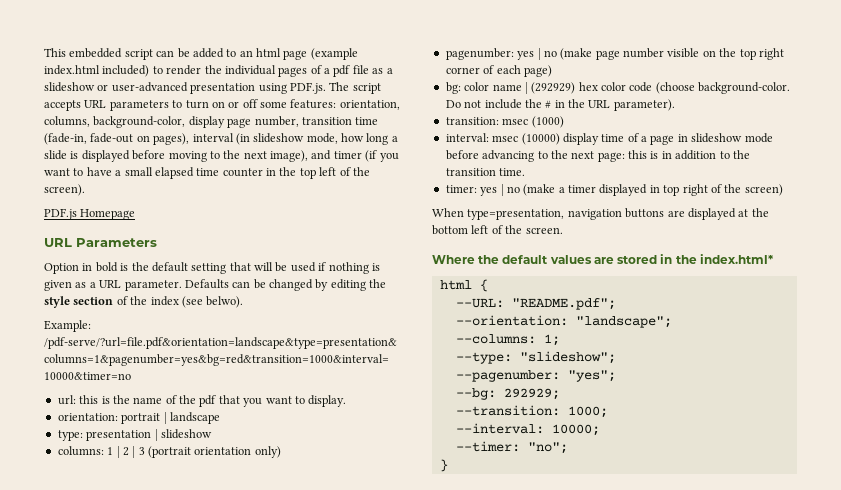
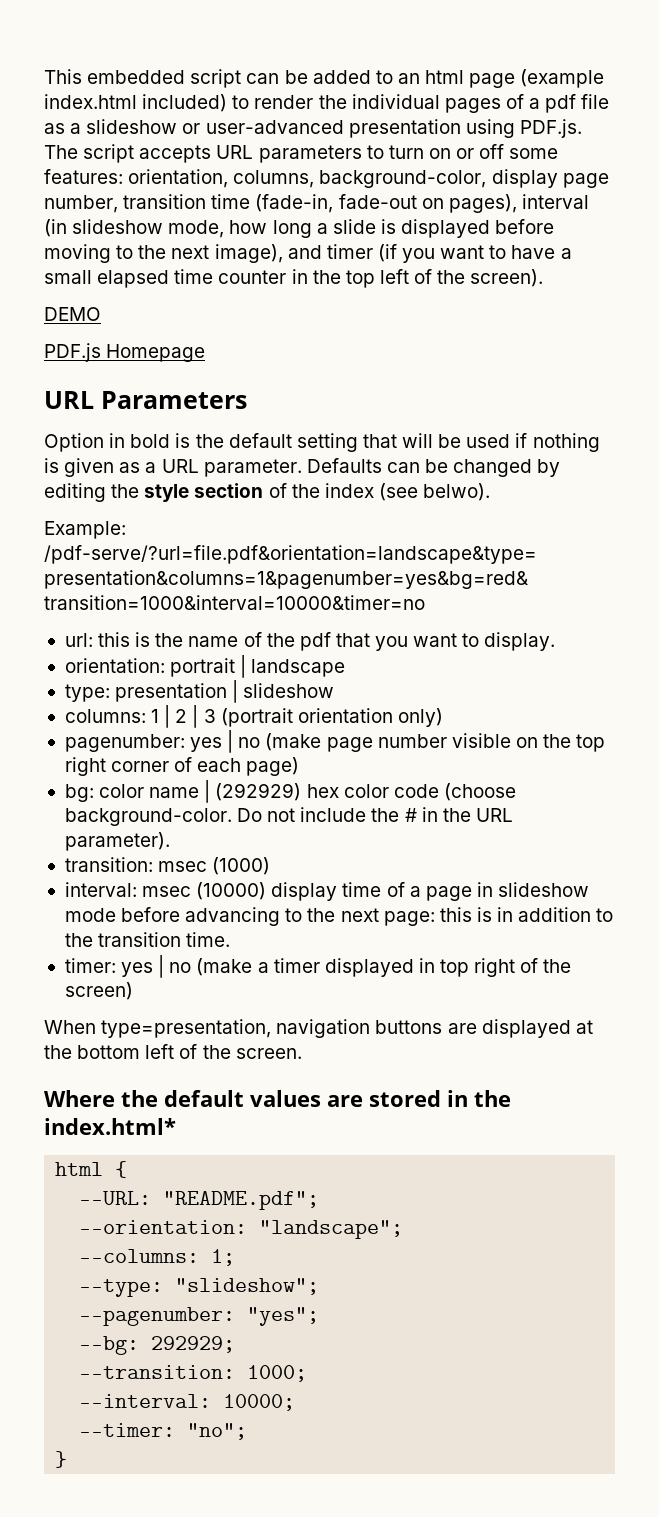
(85, 190) none -> [44,307,101,321] // DEMO

